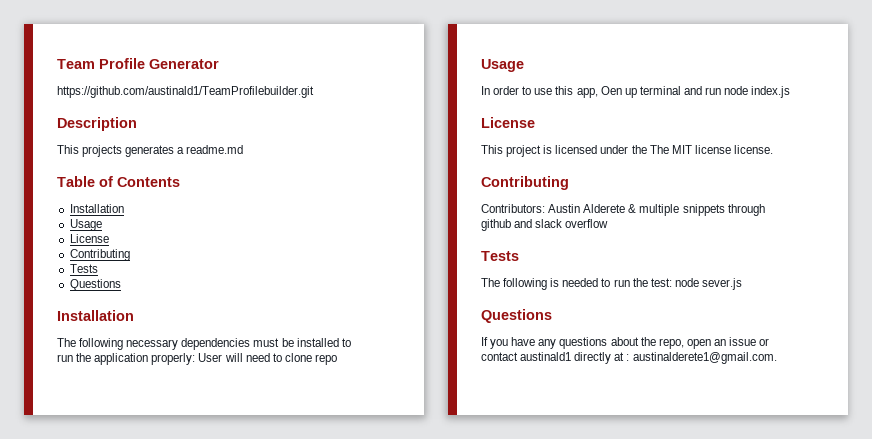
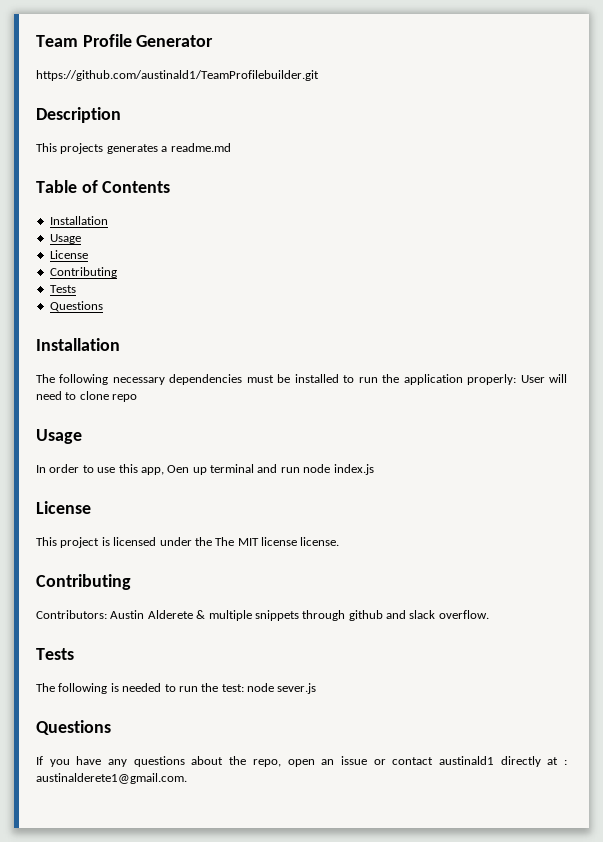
[565,219,609,228] overflow -> [438,610,489,619] overflow.

